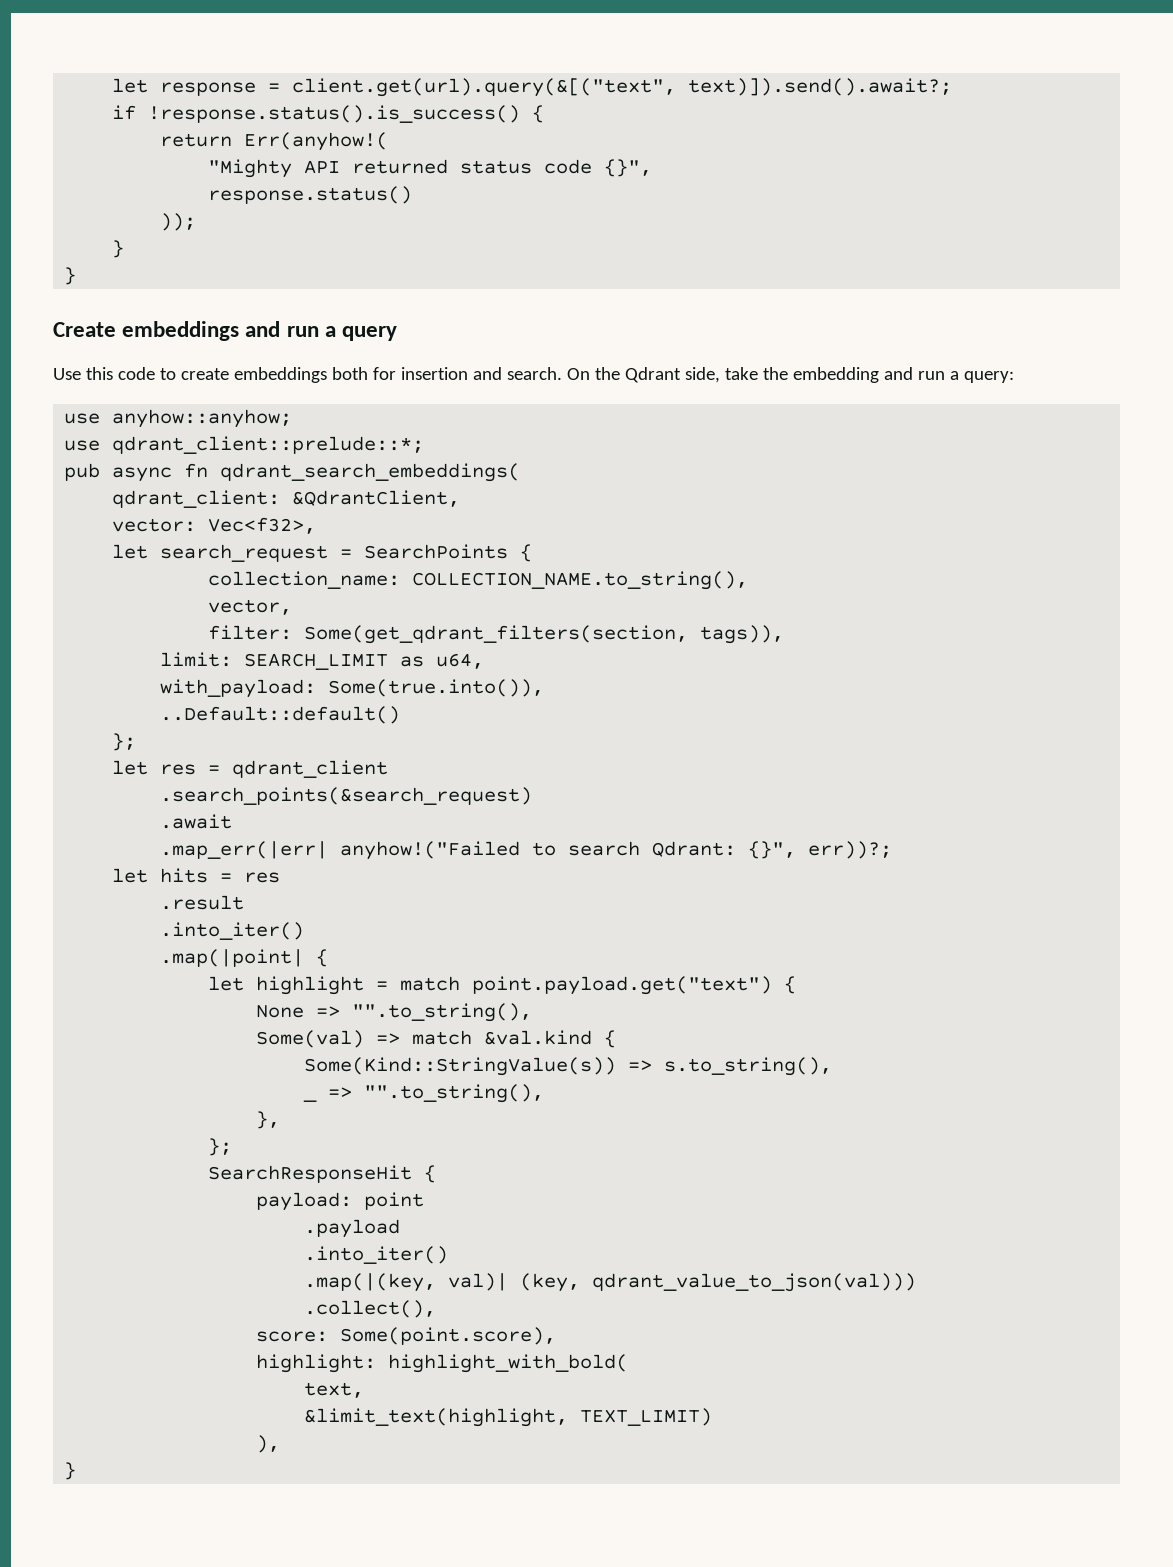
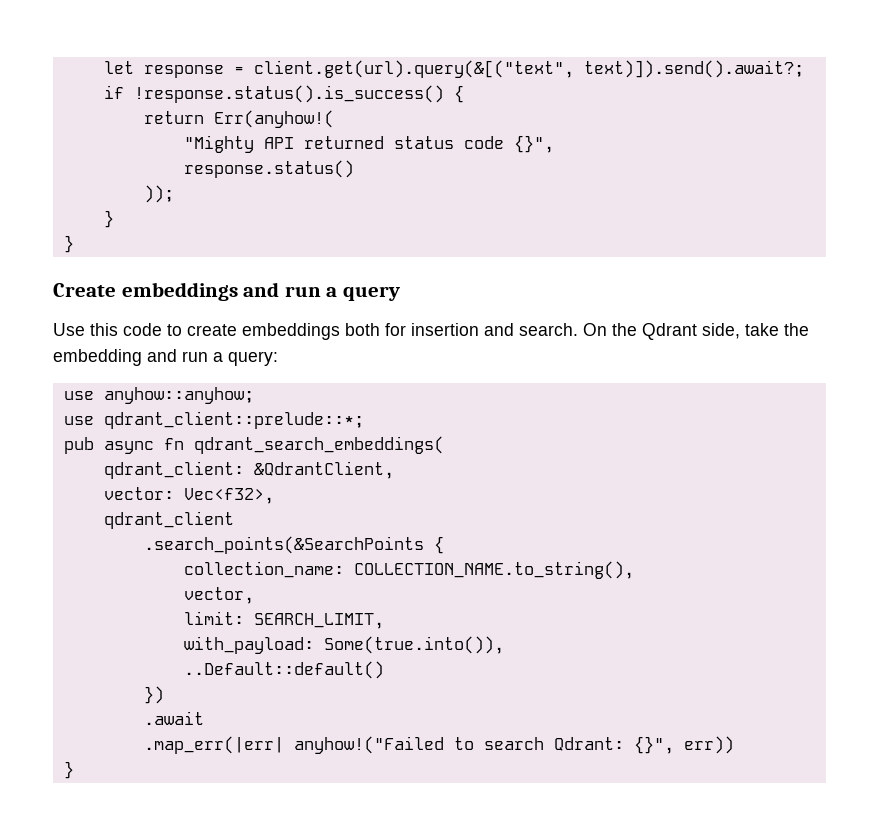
[112,544,509,562] let search_request = SearchPoints -> [103,511,234,529] [143,536,424,554] qdrant_client // .search_points(&SearchPoints
[208,625,785,644] [160,652,485,670] [160,679,545,698] [160,706,401,724] [112,733,137,751] [112,760,389,778] [160,787,533,805] filter: Some(get_qdrant_filters(section, tags)), // limit: SEARCH_LIMIT as u64, // with_payload: Some(true.into()), // ..Default::default() // }; // let res = qdrant_client // .search_points(&search_request) -> [183,611,384,629] [183,636,504,654] [183,661,384,679] [143,686,164,704] limit: SEARCH_LIMIT, // with_payload: Some(true.into()), // ..Default::default() // })
[808,841,893,859] [112,868,281,883] [160,895,245,910] [160,922,305,940] [160,949,329,967] [208,976,797,995] [256,1003,533,1022] [256,1030,617,1048] [304,1057,833,1076] [303,1098,318,1102] [328,1084,545,1103] [256,1111,281,1129] [208,1138,233,1156] [208,1165,437,1183] [256,1192,425,1211] [304,1219,401,1238] [304,1246,449,1264] [304,1273,917,1292] [304,1300,437,1318] [256,1327,557,1345] [256,1354,629,1373] [304,1382,365,1398] [304,1408,713,1427] [256,1435,281,1453] err))?; // let hits = res // .result // .into_iter() // .map(|point| { // let highlight = match point.payload.get("text") { // None => "".to_string(), // Some(val) => match &val.kind { // Some(Kind::StringValue(s)) => s.to_string(), // _ => "".to_string(), // }, // }; // SearchResponseHit { // payload: point // .payload // .into_iter() // .map(|(key, val)| (key, qdrant_value_to_json(val))) // .collect(), // score: Some(point.score), // highlight: highlight_with_bold( // text, // &limit_text(highlight, TEXT_LIMIT) // ), -> [683,736,734,754] err))

